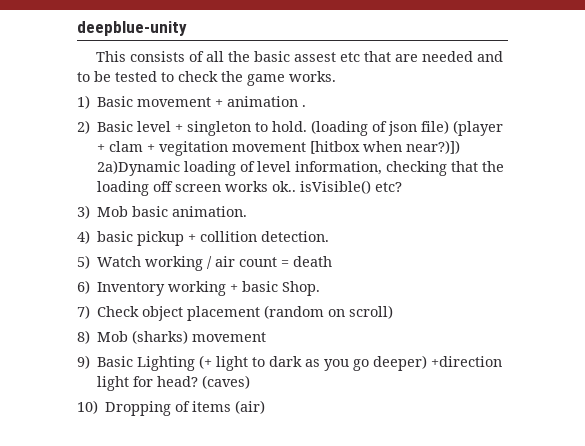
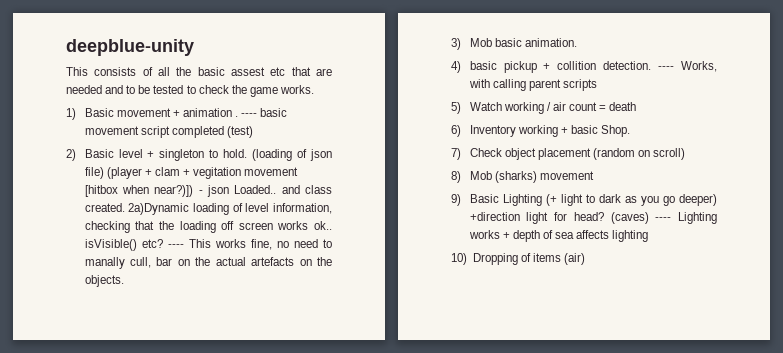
(307, 106) none -> [241,108,288,117] [84,126,253,138] ---- basic movement script completed (test)
(461, 147) none -> [198,185,332,197] [84,203,125,212] - json Loaded.. and class created.
(403, 187) none -> [167,239,332,250] [84,257,332,269] [84,275,124,287] ---- This works fine, no need to manally cull, bar on the actual artefacts on the objects.
(330, 236) none -> [658,61,717,72] [468,79,597,91] ---- Works, with calling parent scripts
(251, 382) none -> [655,212,717,224] [468,230,649,242] ---- Lighting works + depth of sea affects lighting

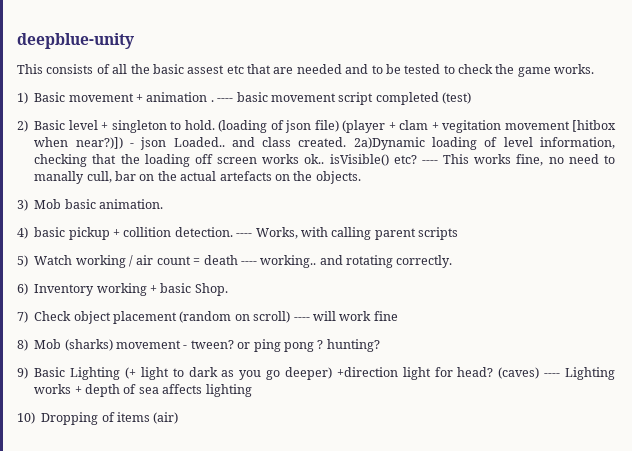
(637, 106) none -> [240,255,453,268] ---- working.. and rotating correctly.
(686, 154) none -> [293,311,398,321] ---- will work fine
(594, 175) none -> [183,339,380,352] - tween? or ping pong ? hunting?

